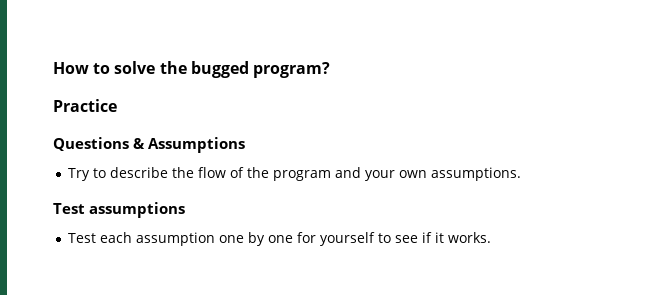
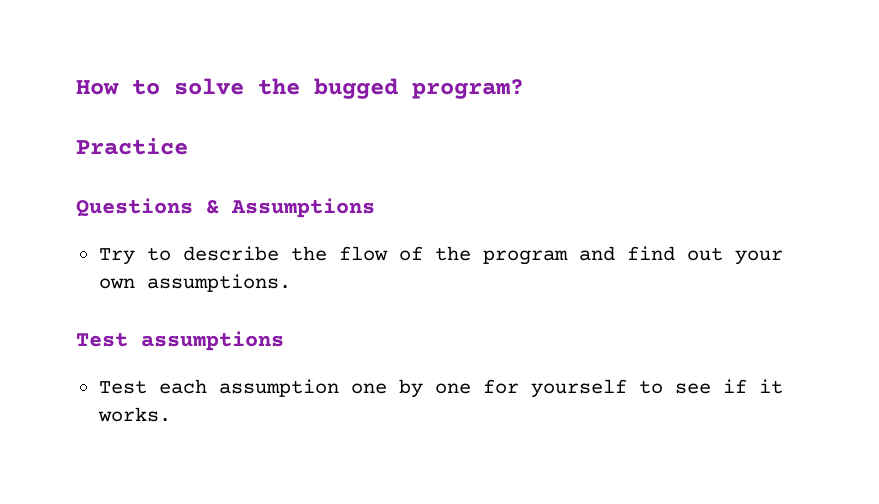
(361, 172) none -> [626,246,723,261] find out

